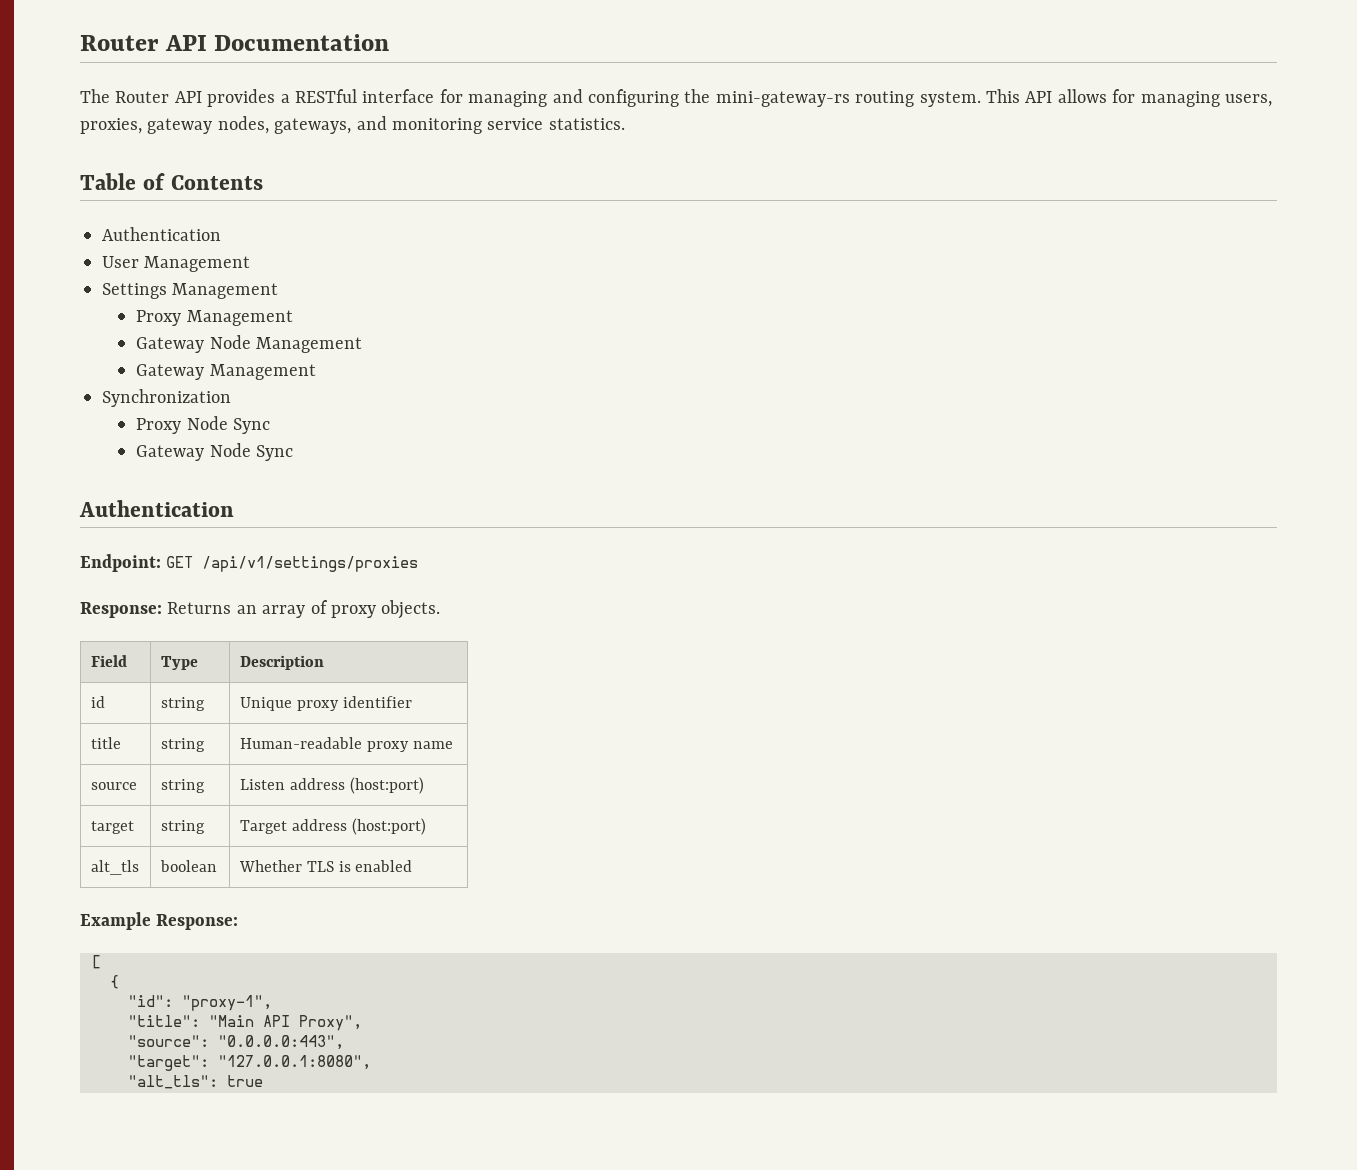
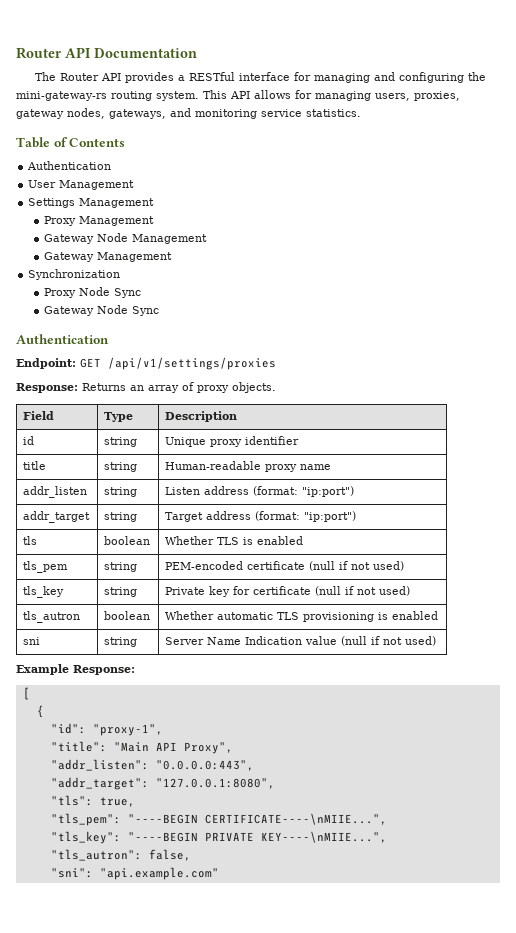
[90,782,137,790] source -> [23,486,88,498] addr_listen
[349,777,424,794] [90,821,134,834] (host:port) // target -> [253,486,355,497] [23,511,91,523] (format: "ip:port") // addr_target
[351,818,426,835] [90,860,139,875] (host:port) // alt_tls -> [255,511,357,522] [23,536,38,545] (format: "ip:port") // tls
(413, 866) none -> [23,561,69,573] [104,562,138,572] [165,561,405,571] [23,586,65,598] [104,587,138,597] [165,586,411,597] [23,611,81,623] [104,611,151,620] [165,611,439,622] [23,637,41,645] [104,637,138,647] [165,636,437,646] // tls_pem | string | PEM-encoded certificate (null if not used) // tls_key | string | Private key for certificate (null if not used) // tls_autron | boolean | Whether automatic TLS provisioning is enabled // sni | string | Server Name Indication value (null if not used)
[128,1035,209,1047] "source": -> [50,759,149,771] "addr_listen":
[128,1055,209,1071] "target": -> [50,777,149,790] "addr_target":
[128,1075,263,1089] "alt_tls": true -> [50,795,135,807] [50,813,387,826] [50,831,387,844] [50,849,191,861] [50,867,219,880] "tls": true, // "tls_pem": "----BEGIN CERTIFICATE----\nMIIE...", // "tls_key": "----BEGIN PRIVATE KEY----\nMIIE...", // "tls_autron": false, // "sni": "api.example.com"

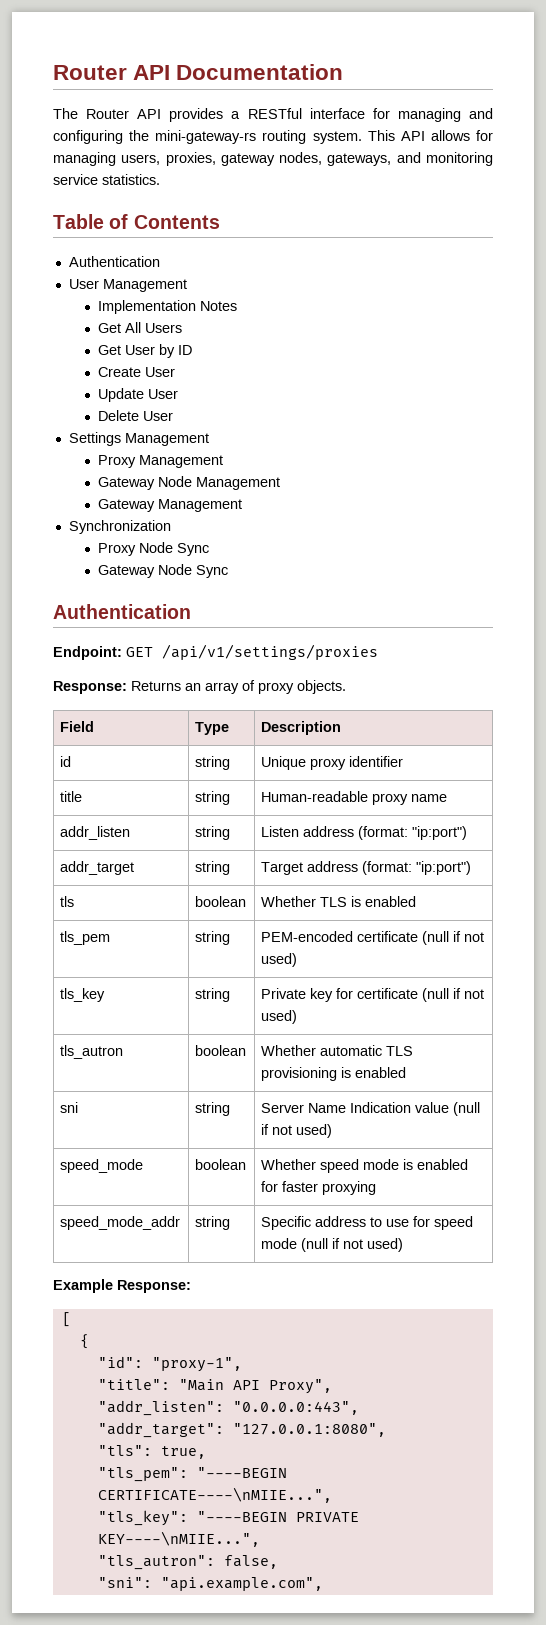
(135, 185) none -> [97,300,237,314] [97,322,182,333] [97,344,192,358] [97,367,175,377] [97,388,178,402] [97,410,173,421] // Implementation Notes // Get All Users // Get User by ID // Create User // Update User // Delete User
(437, 641) none -> [60,1159,144,1173] [195,1159,247,1170] [261,1159,469,1173] [261,1181,377,1195] [60,1216,181,1230] [195,1216,231,1230] [261,1216,474,1230] [261,1238,404,1252] // speed_mode | boolean | Whether speed mode is enabled for faster proxying // speed_mode_addr | string | Specific address to use for speed mode (null if not used)
[99,867,219,880] "api.example.com" -> [160,1577,323,1591] "api.example.com",

